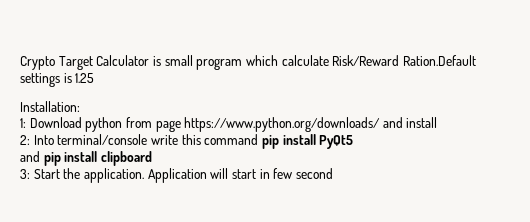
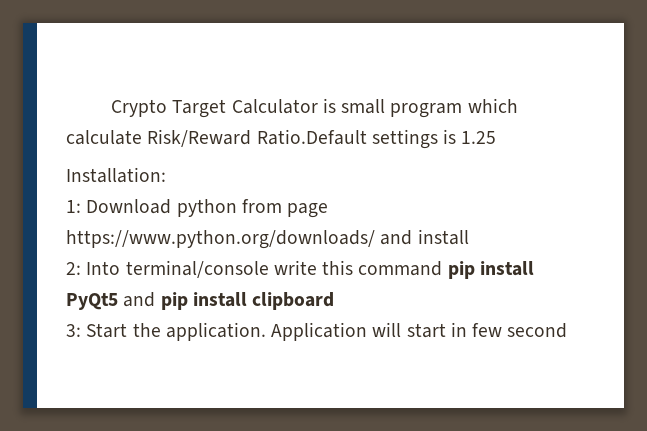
[402,55,476,66] Ration.Default -> [256,129,367,145] Ratio.Default
(354, 142) // -> (118, 301) none

